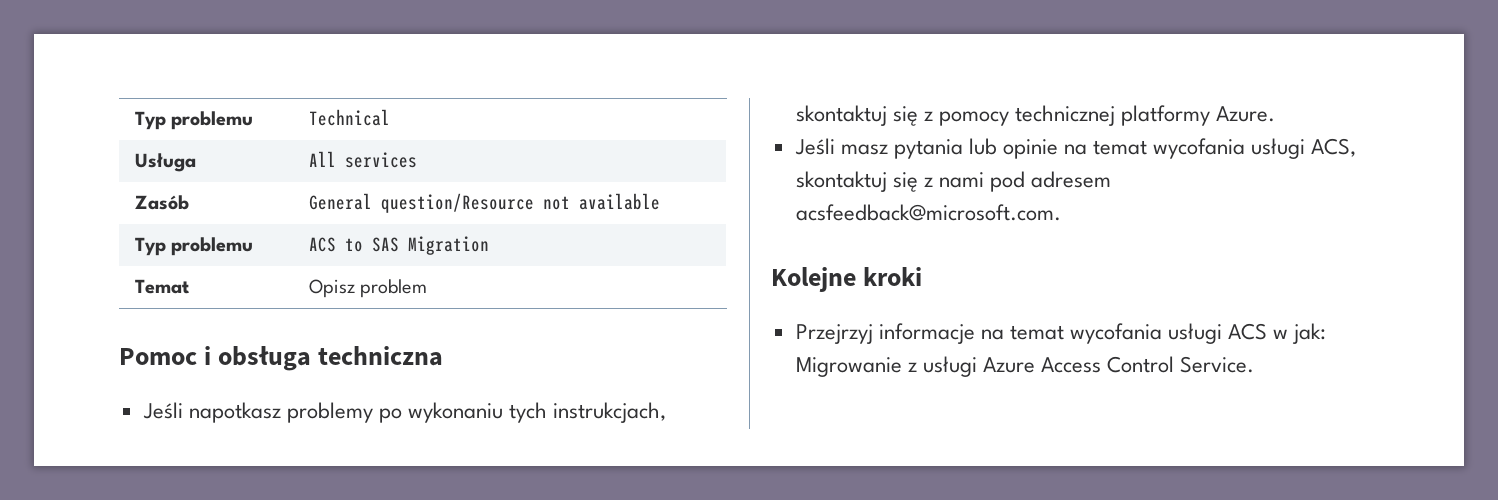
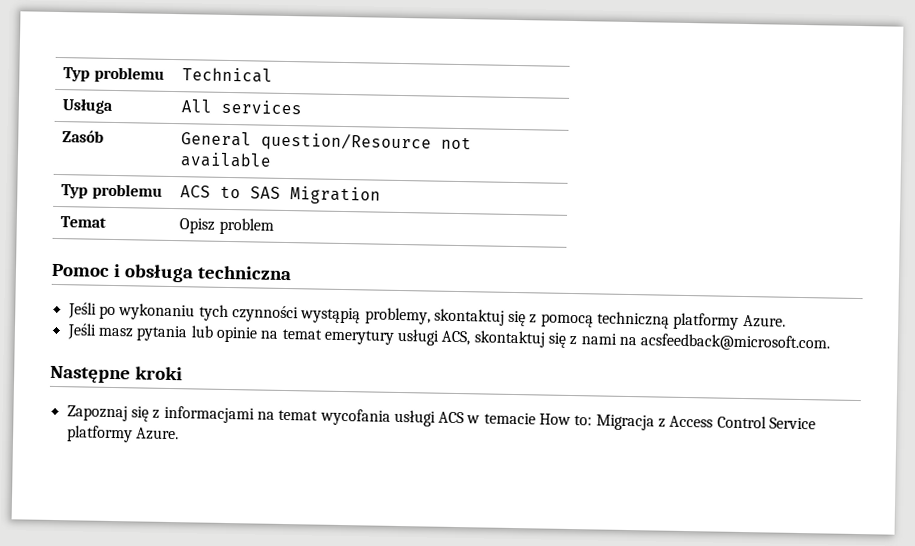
[188,402,373,423] napotkasz problemy -> (97, 310) none
[553,402,667,423] [795,105,1116,126] instrukcjach, skontaktuj się z pomocy technicznej -> [231,305,671,329] czynności wystąpią problemy, skontaktuj się z pomocą techniczną
[1153,138,1246,159] wycofania -> [323,329,394,345] emerytury
[990,171,1112,192] pod adresem -> [619,336,638,346] na
[771,267,856,292] Kolejne -> [50,365,131,384] Następne
[795,323,975,344] Przejrzyj informacje -> [66,405,255,424] Zapoznaj się z informacjami
[1292,323,1327,344] [795,356,1255,377] jak: Migrowanie z usługi Azure Access Control Service. -> [483,412,817,431] [66,425,179,443] temacie How to: Migracja z Access Control Service platformy Azure.

